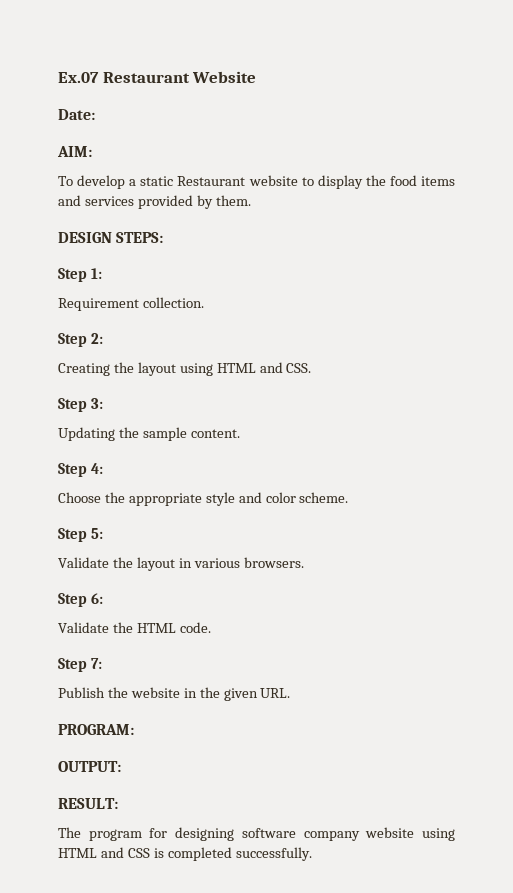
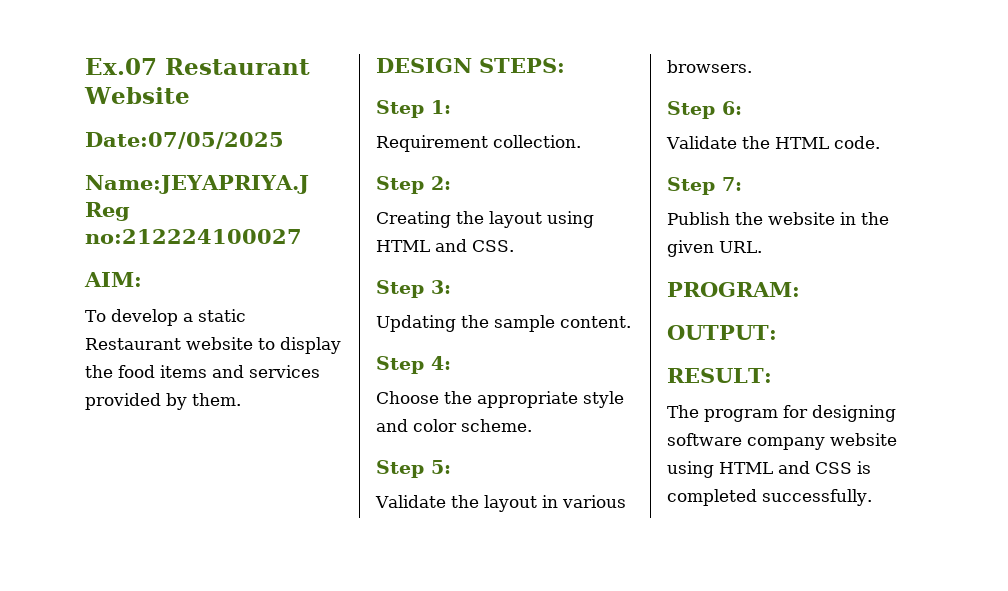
[58,109,95,120] Date: -> [85,132,284,149] [85,175,309,194] [85,202,130,221] [85,229,302,244] Date:07/05/2025 // Name:JEYAPRIYA.J Reg no:212224100027

